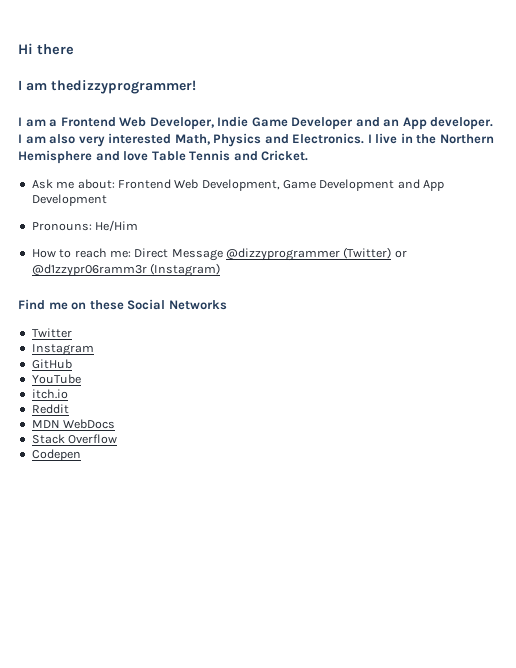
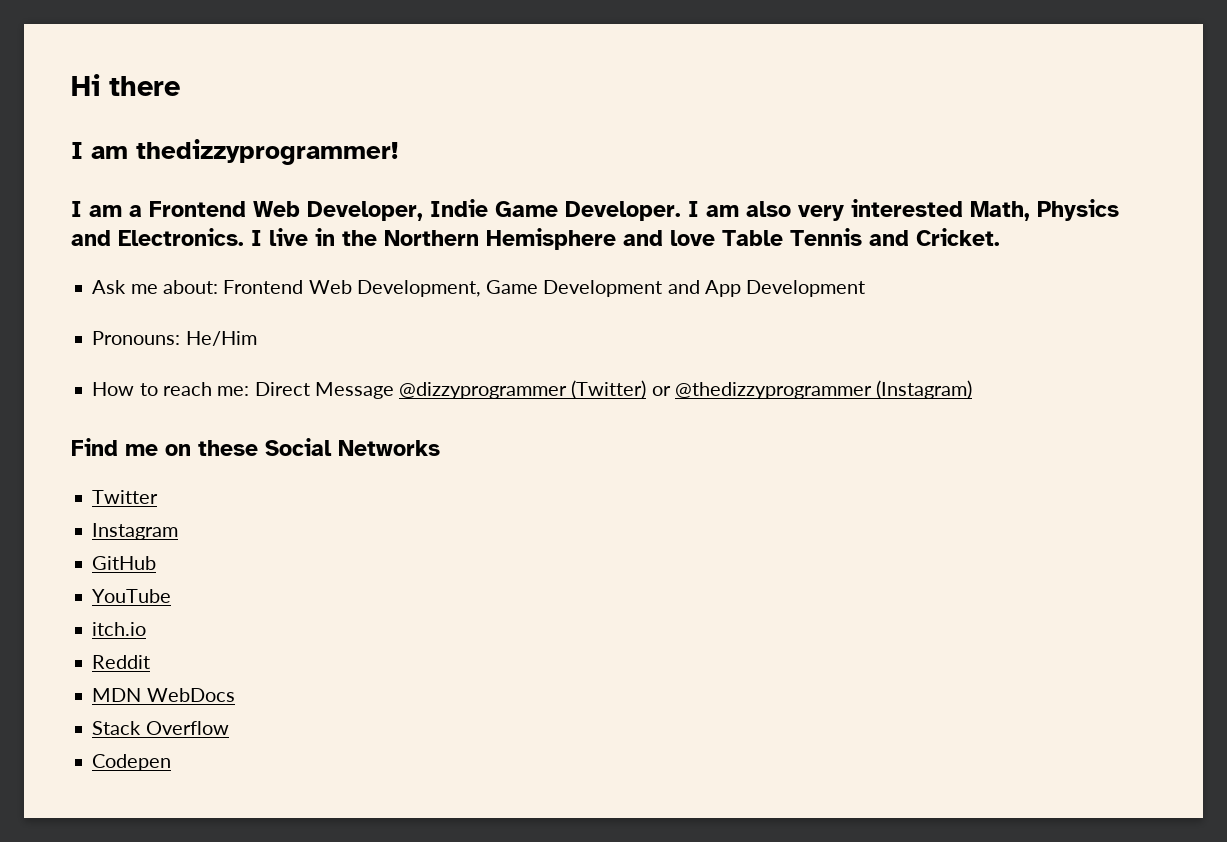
[291,117,494,130] Developer and an App developer. -> [565,201,681,221] Developer.
[31,264,147,277] @d1zzypr06ramm3r -> [674,382,872,399] @thedizzyprogrammer

